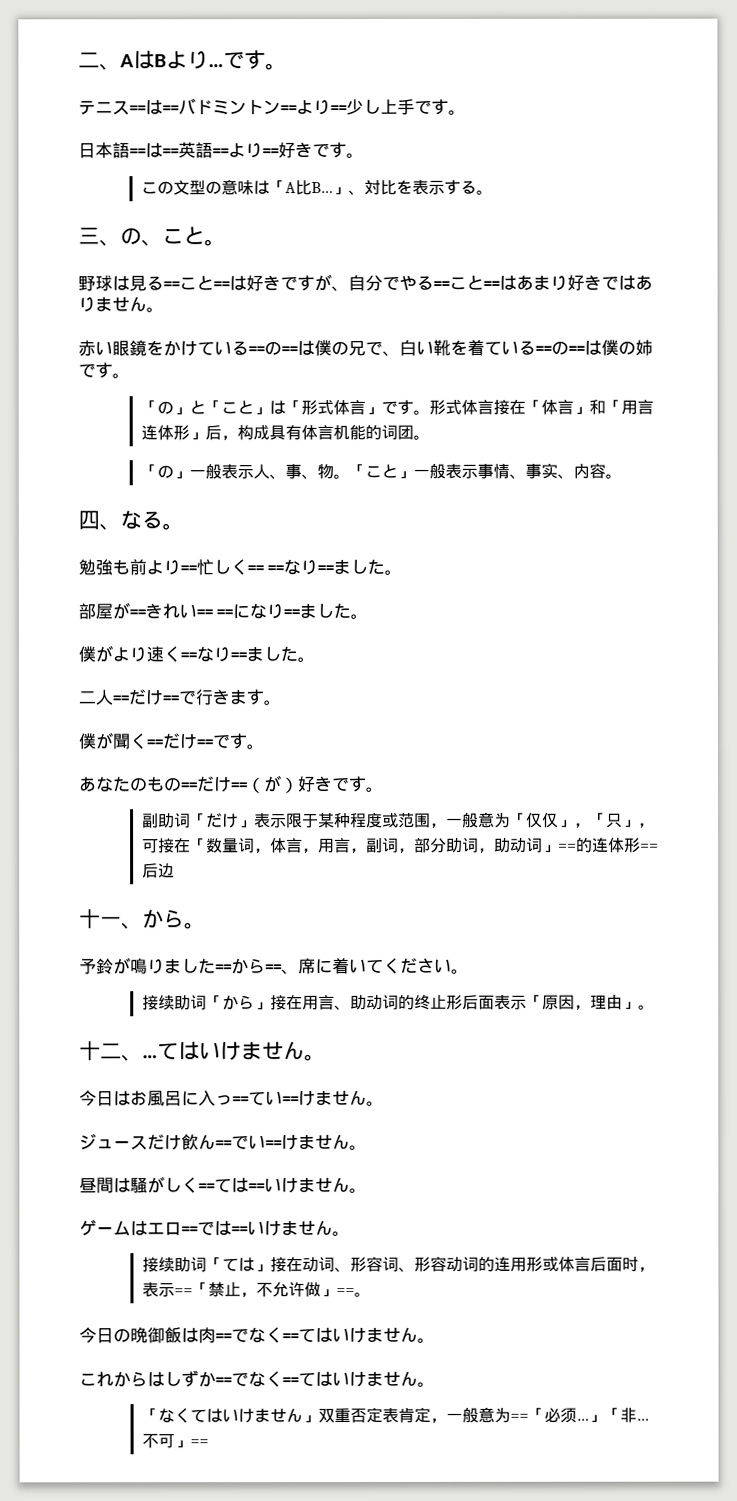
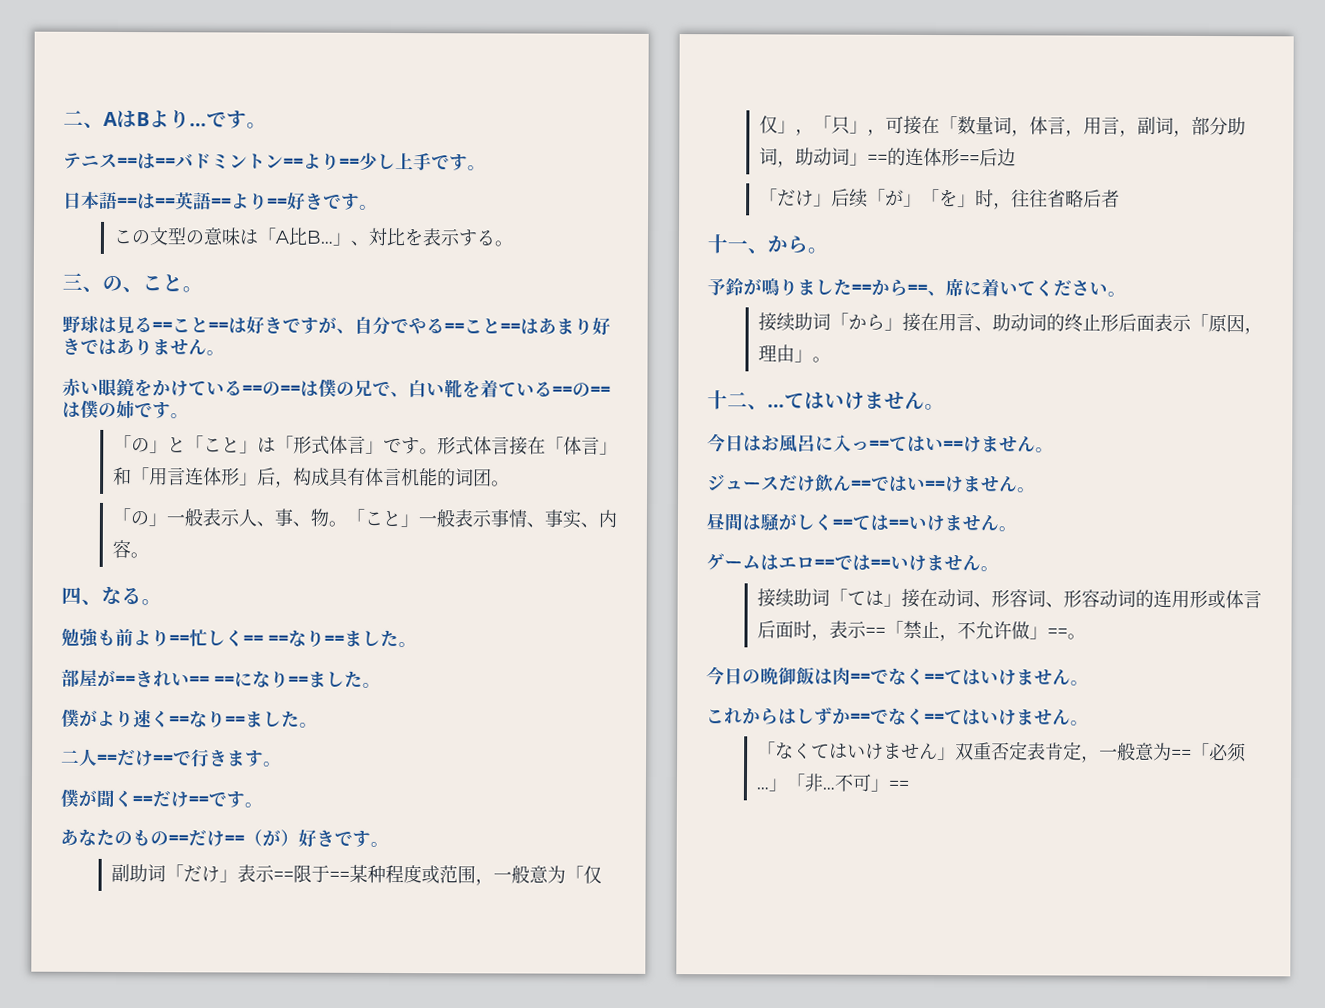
[285,813,319,829] 限于 -> [272,864,350,883] ==限于==
(175, 871) none -> [758,188,1120,210] // 「だけ」后续「が」「を」时，往往省略后者
(266, 1098) none -> [907,435,926,452] は
(249, 1142) none -> [889,475,908,492] は

